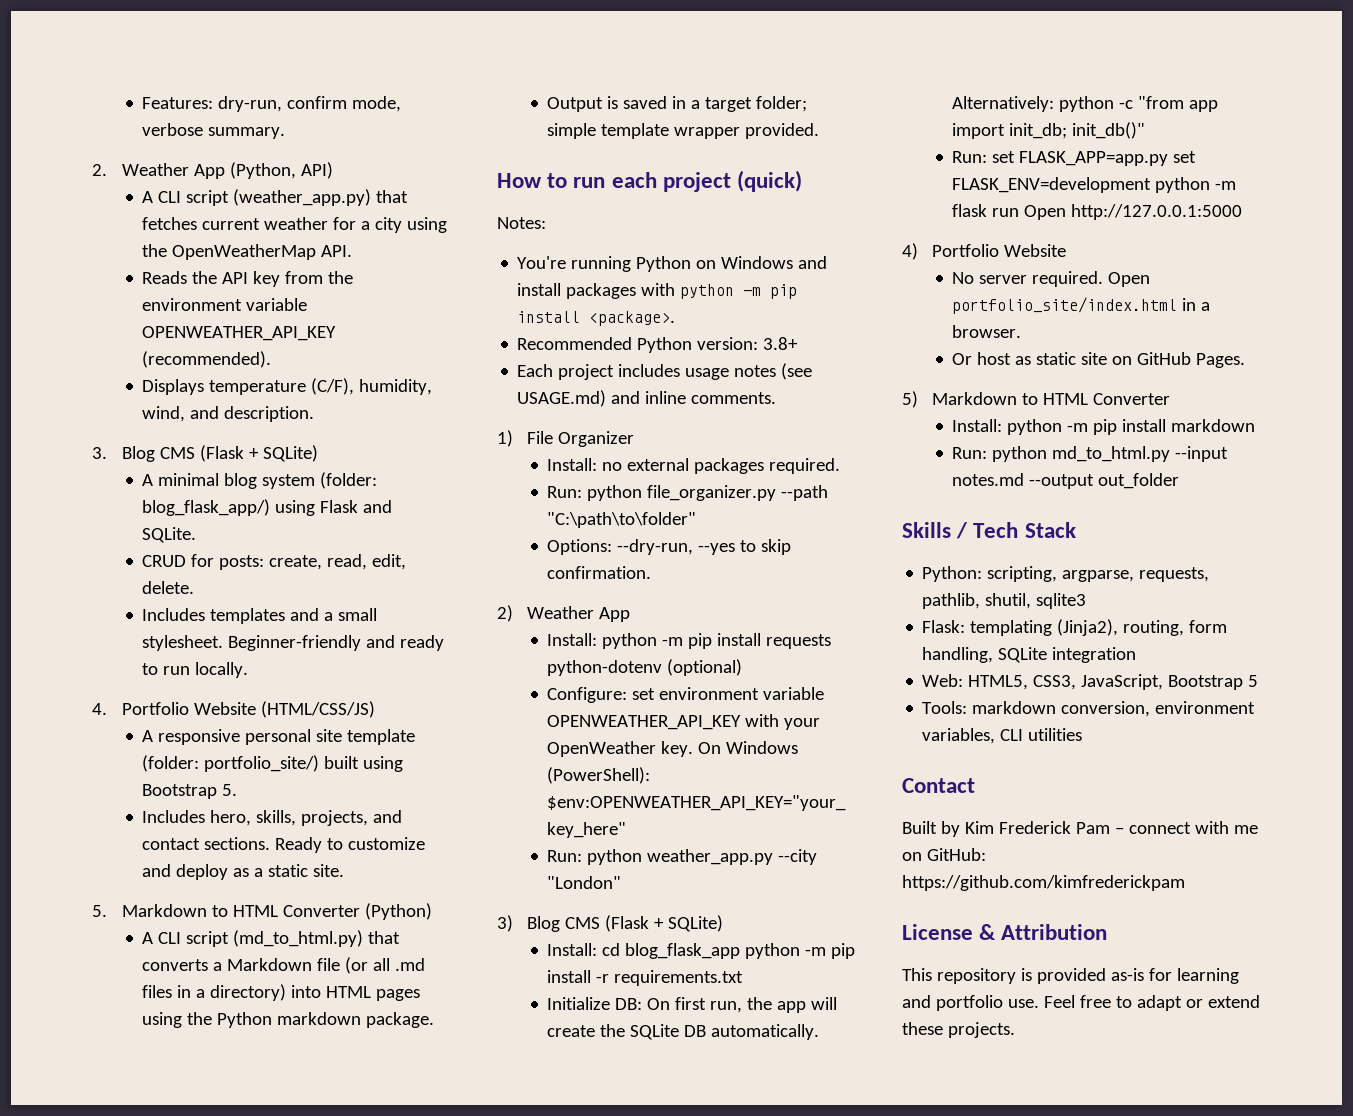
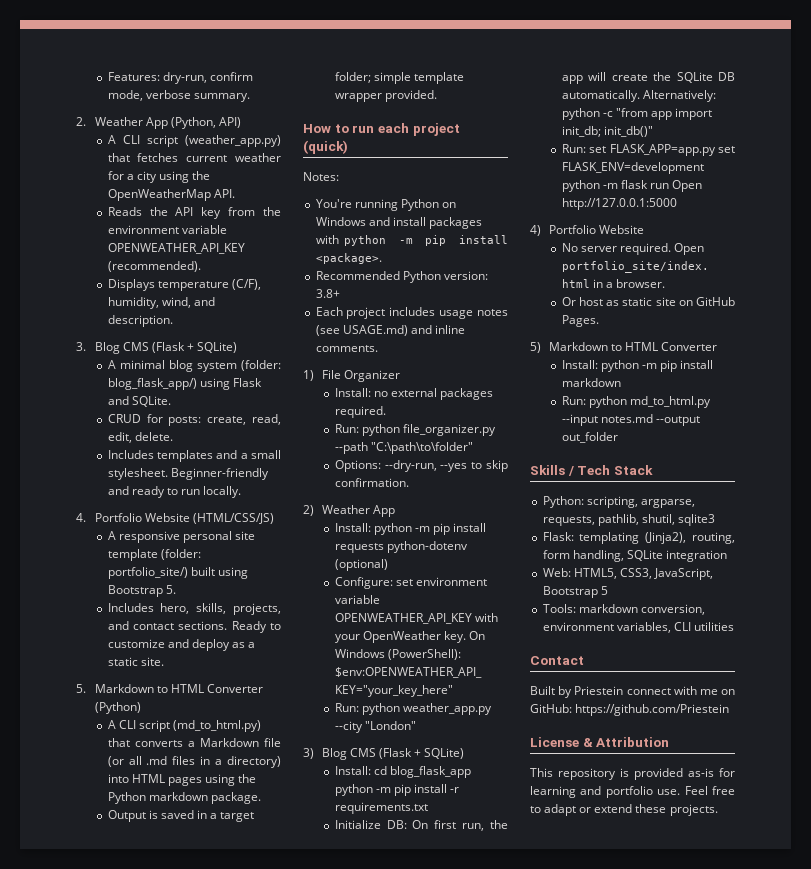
[964,821,1124,834] Kim Frederick Pam – -> [574,686,624,695] Priestein
[902,875,1185,891] https://github.com/kimfrederickpam -> [575,704,730,716] https://github.com/Priestein

